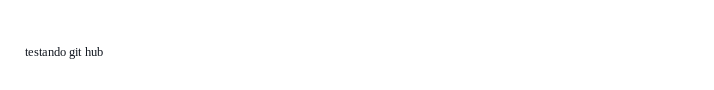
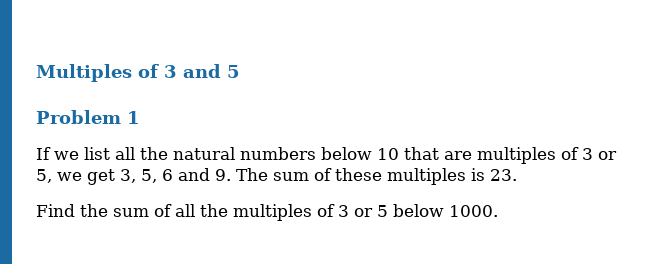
[25,47,103,59] testando git hub -> [36,64,240,82] [36,110,140,124] [36,147,617,164] [36,168,517,185] [36,204,498,221] Multiples of 3 and 5 // Problem 1 // If we list all the natural numbers below 10 that are multiples of 3 or 5, we get 3, 5, 6 and 9. The sum of these multiples is 23. // Find the sum of all the multiples of 3 or 5 below 1000.

